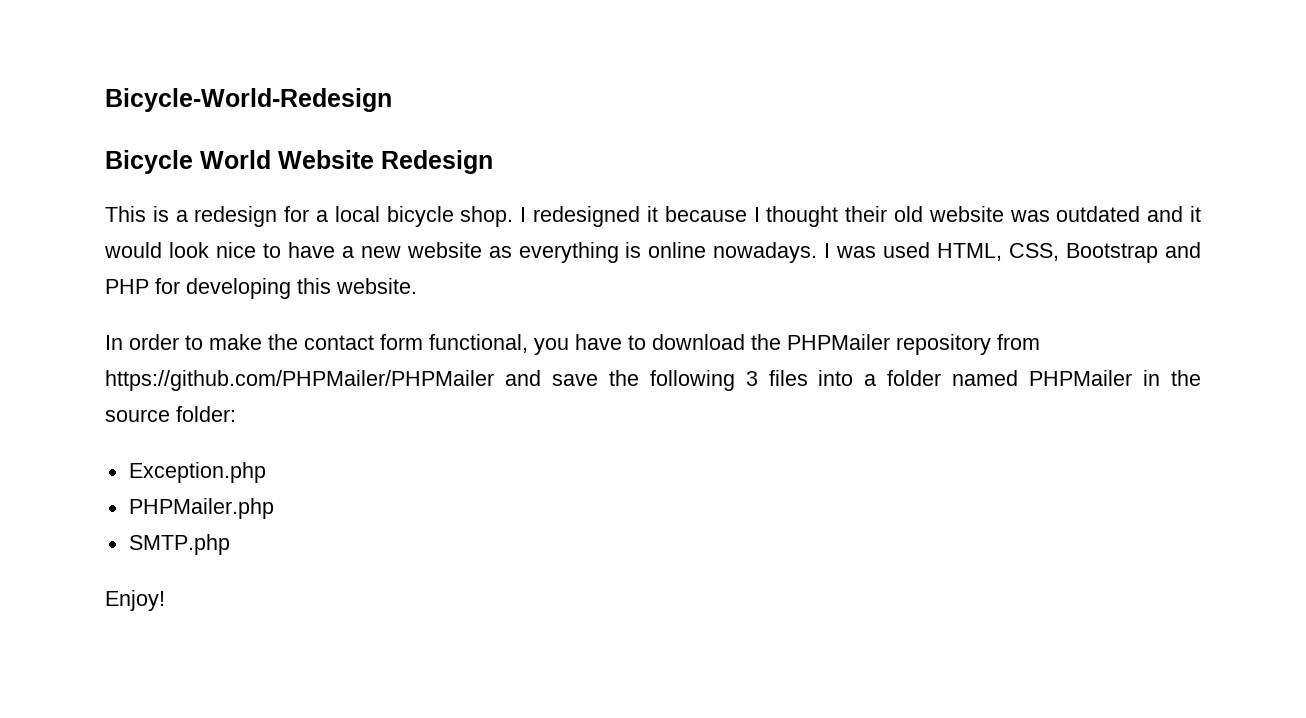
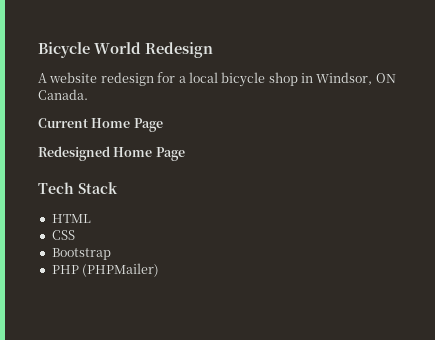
[105,88,392,112] Bicycle-World-Redesign // -> (38, 50) none
[278,150,374,169] Website -> (141, 48) none
[105,206,188,222] This is a -> [38,72,98,83] A website
[460,206,1202,227] [104,242,1201,263] [105,278,417,299] [105,334,1040,355] [105,370,1201,391] [105,406,236,422] [128,462,266,483] [128,498,274,519] [128,534,230,555] [105,590,165,611] shop. I redesigned it because I thought their old website was outdated and it would look nice to have a new website as everything is online nowadays. I was used HTML, CSS, Bootstrap and PHP for developing this website. // In order to make the contact form functional, you have to download the PHPMailer repository from https://github.com/PHPMailer/PHPMailer and save the following 3 files into a folder named PHPMailer in the source folder: // Exception.php // PHPMailer.php // SMTP.php // Enjoy! -> [268,72,396,86] [38,89,88,100] [38,118,163,132] [38,146,185,161] [38,182,118,194] [51,214,91,223] [51,230,75,240] [51,248,111,260] [51,263,160,277] shop in Windsor, ON Canada. // Current Home Page // Redesigned Home Page // Tech Stack // HTML // CSS // Bootstrap // PHP (PHPMailer)

